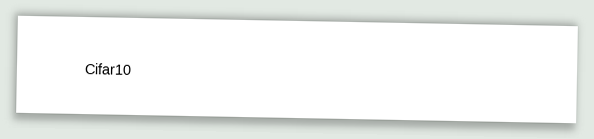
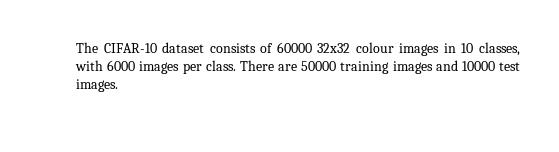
[84,63,132,75] Cifar10 -> [76,42,520,56] [75,60,520,74] [76,79,118,92] The CIFAR-10 dataset consists of 60000 32x32 colour images in 10 classes, with 6000 images per class. There are 50000 training images and 10000 test images.

